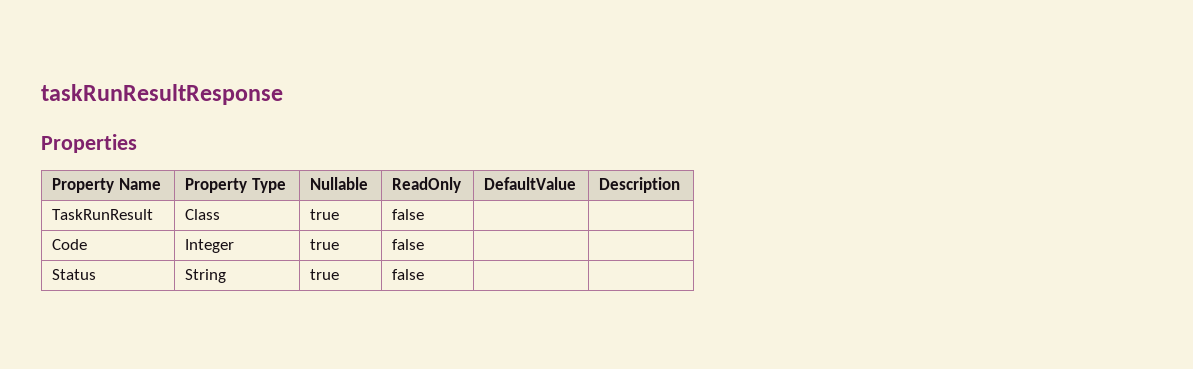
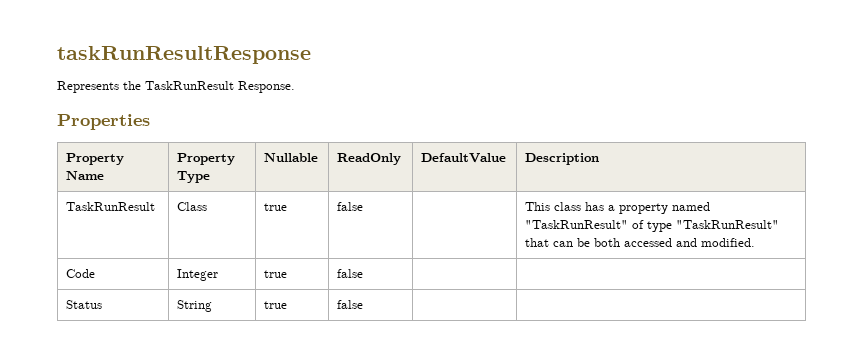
(283, 94) none -> [57,81,295,93] // Represents the TaskRunResult Response.
(425, 214) none -> [525,202,711,214] [525,220,780,232] [525,238,756,247] This class has a property named "TaskRunResult" of type "TaskRunResult" that can be both accessed and modified.

